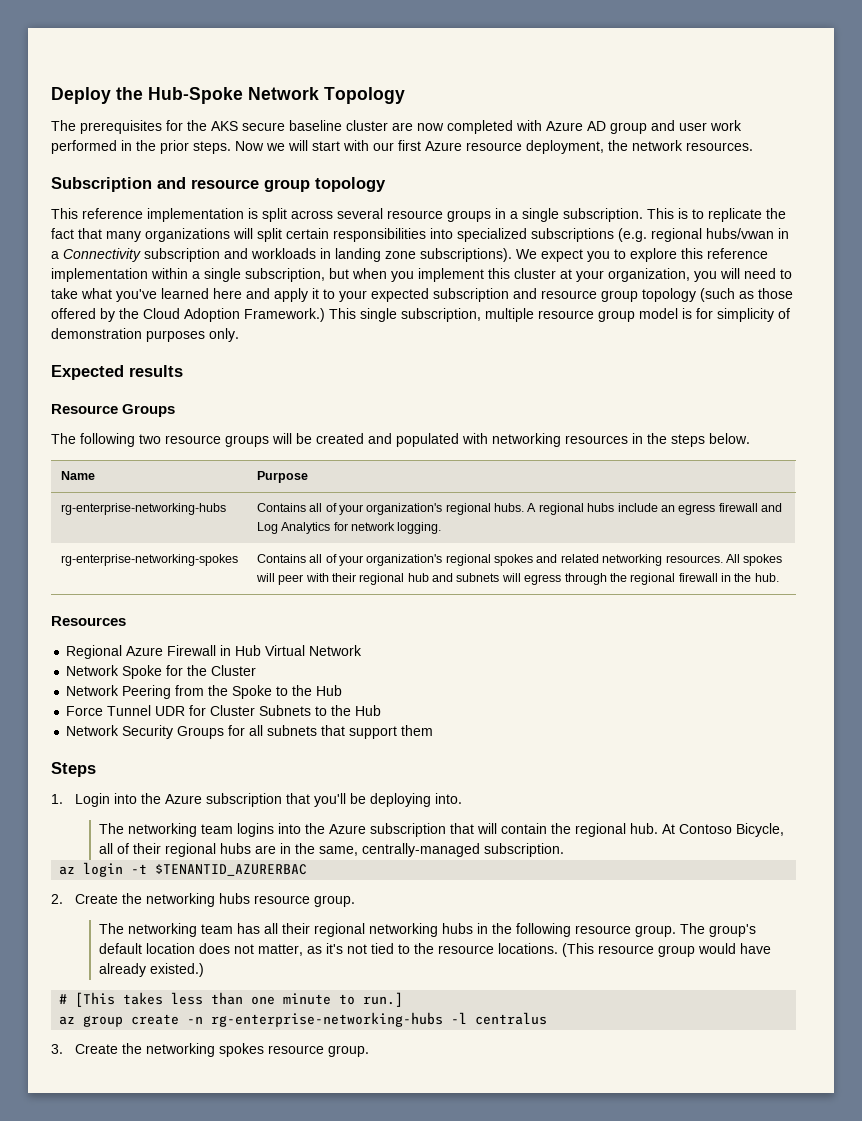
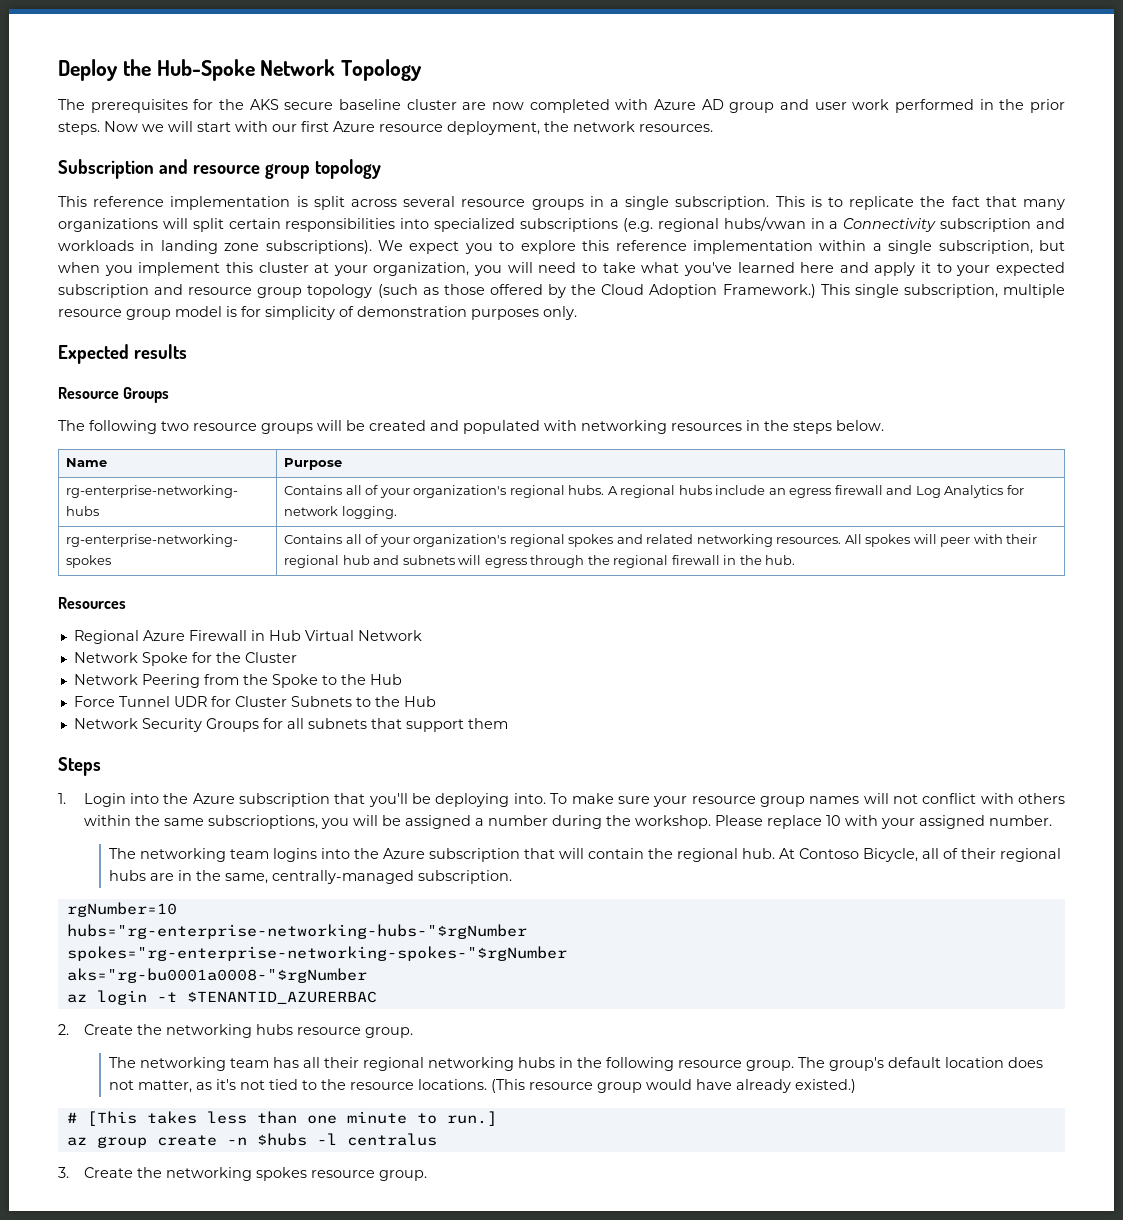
(463, 798) none -> [550,793,1065,807] [83,815,1052,829] To make sure your resource group names will not conflict with others within the same subscrioptions, you will be assigned a number during the workshop. Please replace 10 with your assigned number.
(565, 850) none -> [66,902,177,917] [66,924,527,939] [66,946,567,961] [66,968,367,983] // rgNumber=10 // hubs="rg-enterprise-networking-hubs-"$rgNumber // spokes="rg-enterprise-networking-spokes-"$rgNumber // aks="rg-bu0001a0008-"$rgNumber
[211,1012,444,1027] rg-enterprise-networking-hubs -> [256,1133,307,1146] $hubs

